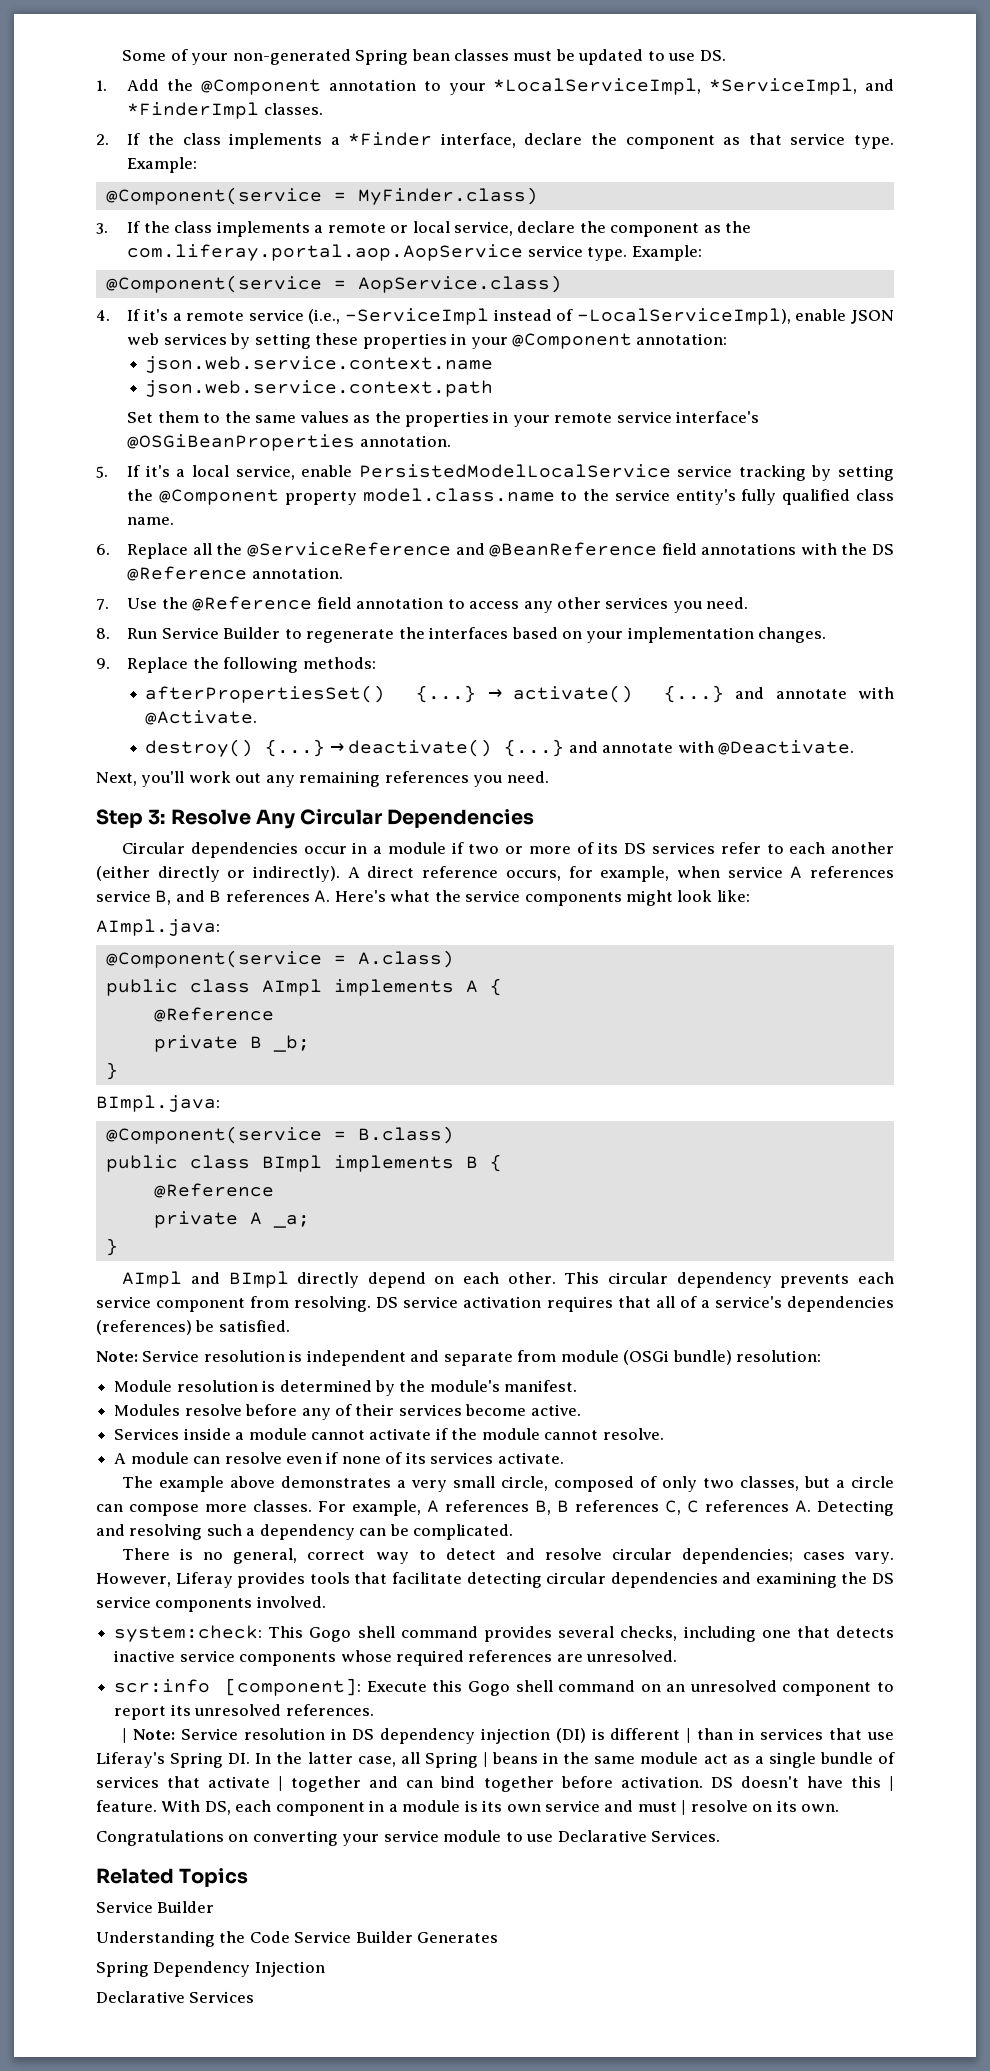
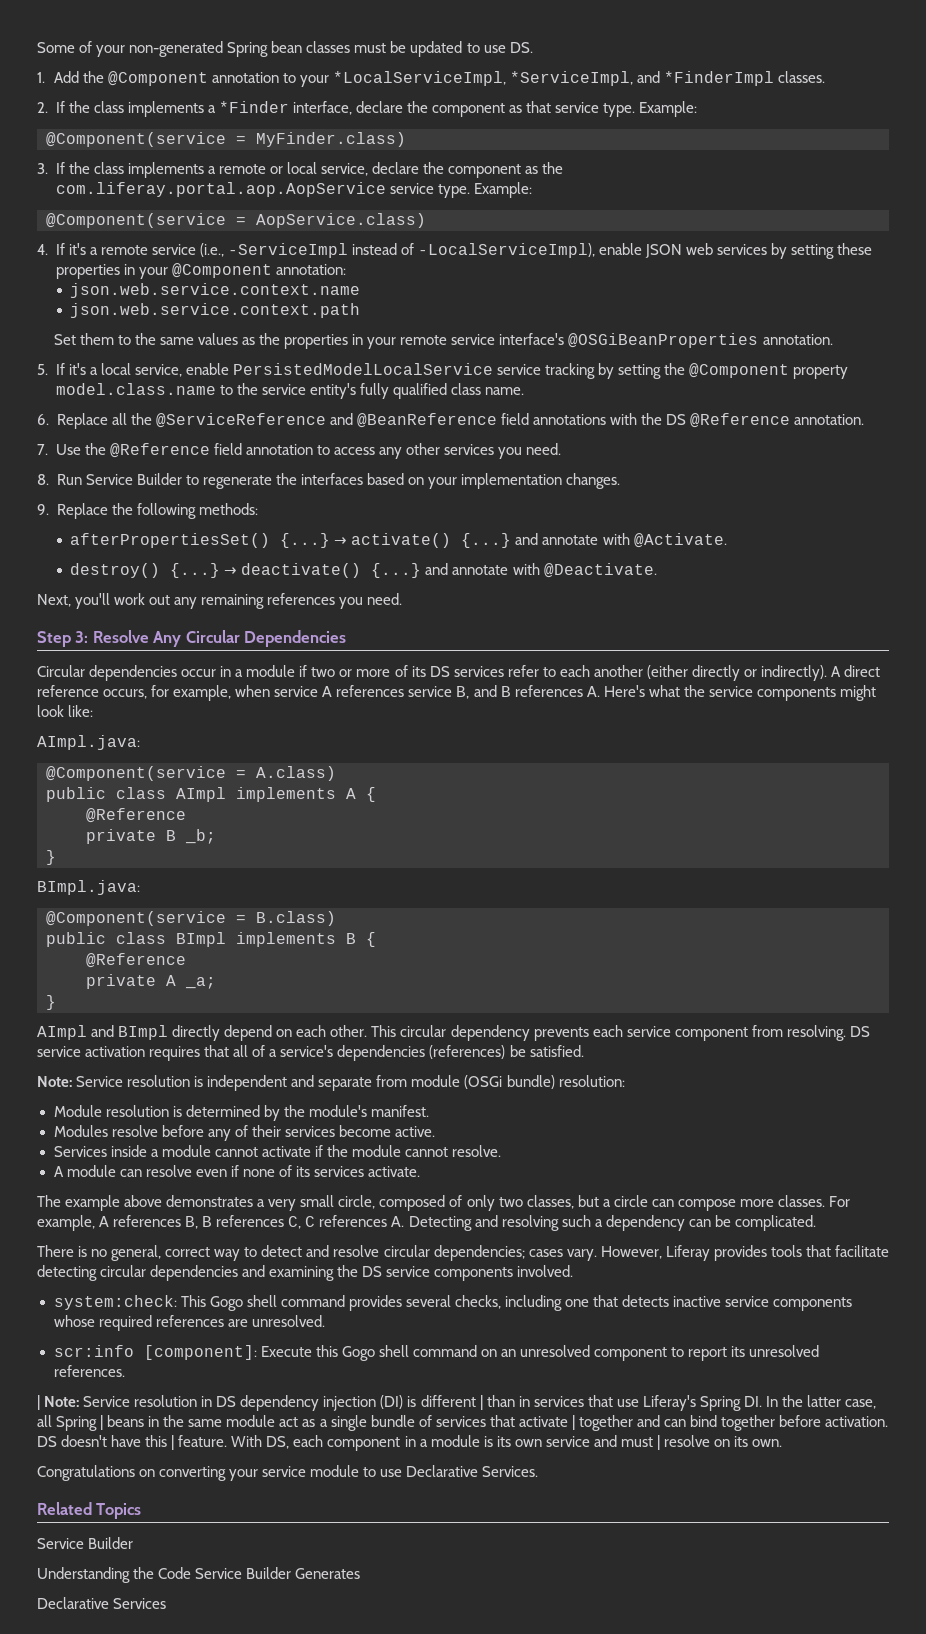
[96,1961,325,1977] // Spring Dependency Injection -> (361, 1573) none

